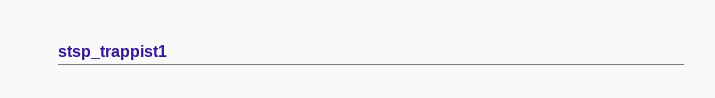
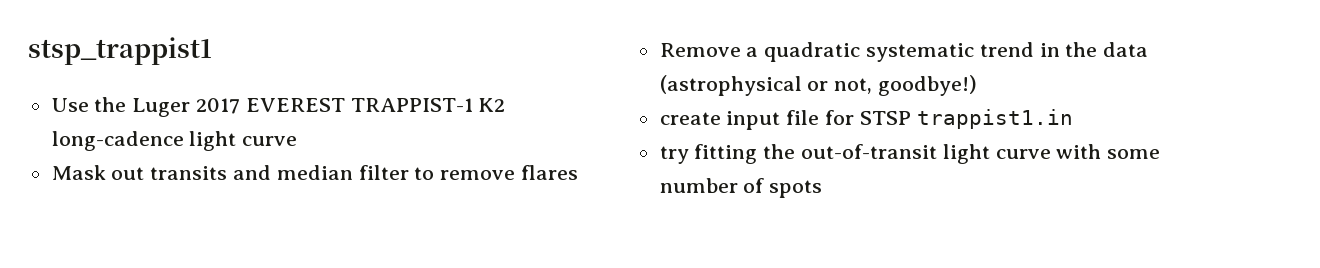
(167, 52) none -> [51,97,506,117] [51,131,298,151] [51,165,579,180] [659,42,1149,62] [659,75,978,96] [659,109,1073,130] [659,144,1161,164] [659,178,823,198] // Use the Luger 2017 EVEREST TRAPPIST-1 K2 long-cadence light curve // Mask out transits and median filter to remove flares // Remove a quadratic systematic trend in the data (astrophysical or not, goodbye!) // create input file for STSP trappist1.in // try fitting the out-of-transit light curve with some number of spots

